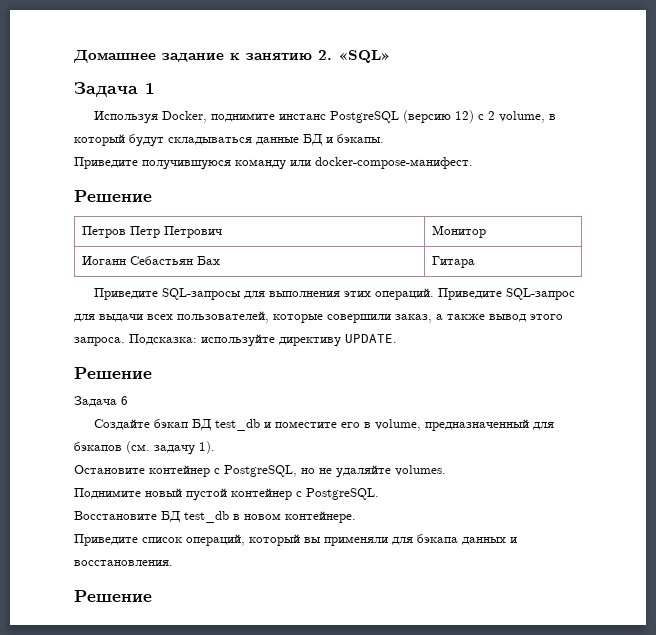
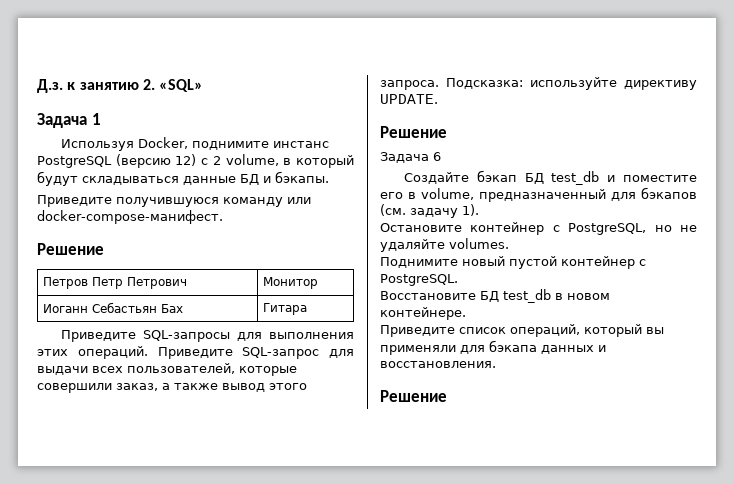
[73,50,224,63] Домашнее задание -> [37,79,63,93] Д.з.

